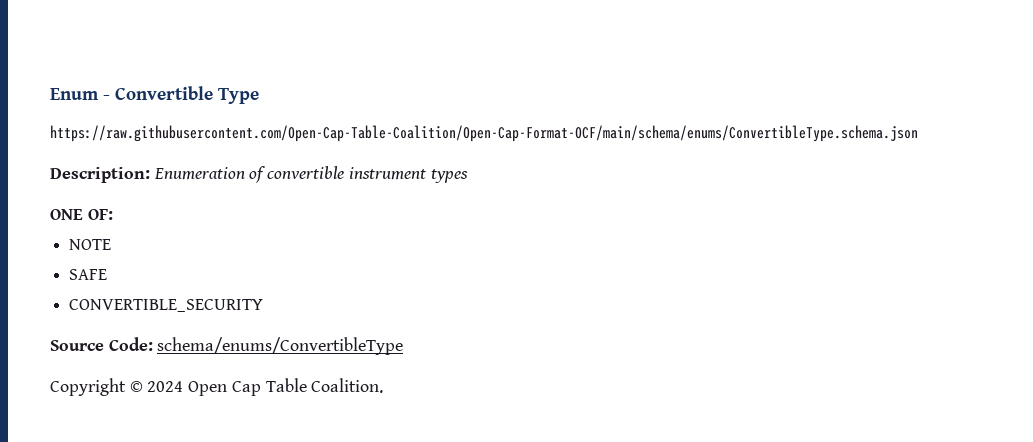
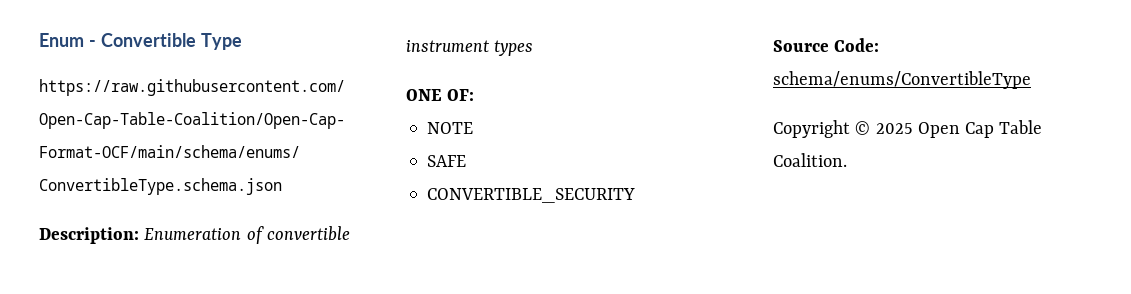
[147,381,184,392] 2024 -> [875,123,913,134] 2025

